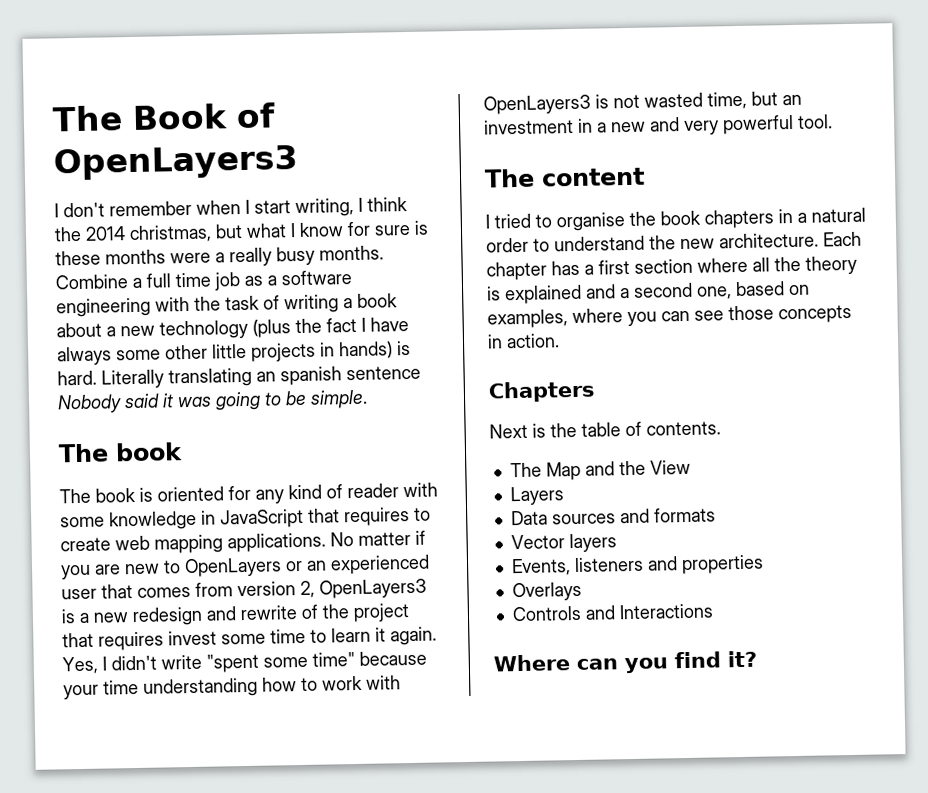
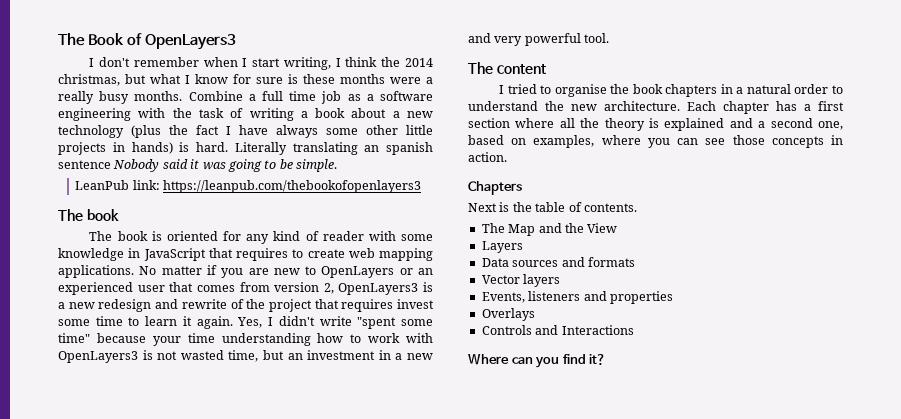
(368, 399) none -> [75,180,422,193] // LeanPub link: https://leanpub.com/thebookofopenlayers3

